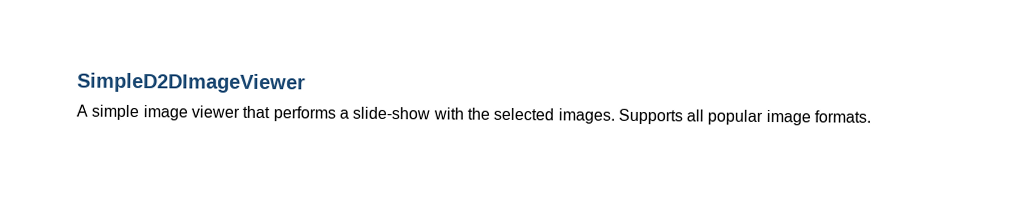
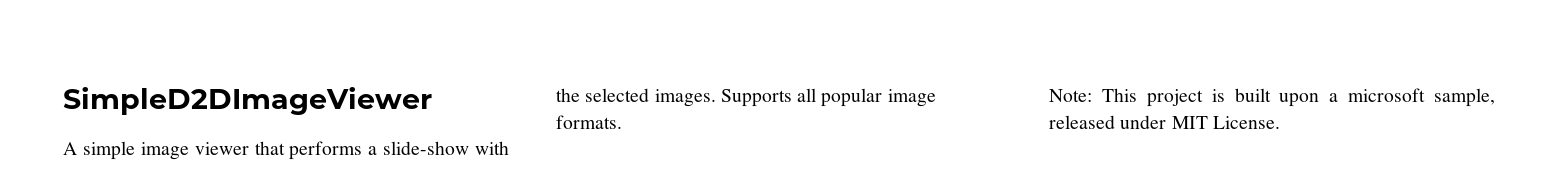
(872, 116) none -> [1049,88,1495,107] [1049,115,1280,129] // Note: This project is built upon a microsoft sample, released under MIT License.

